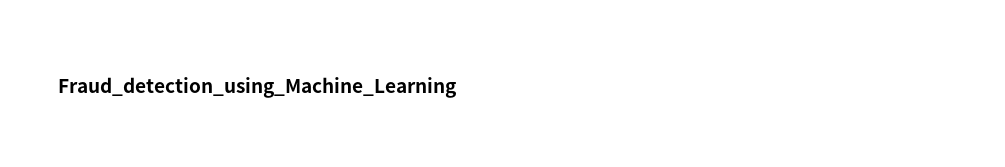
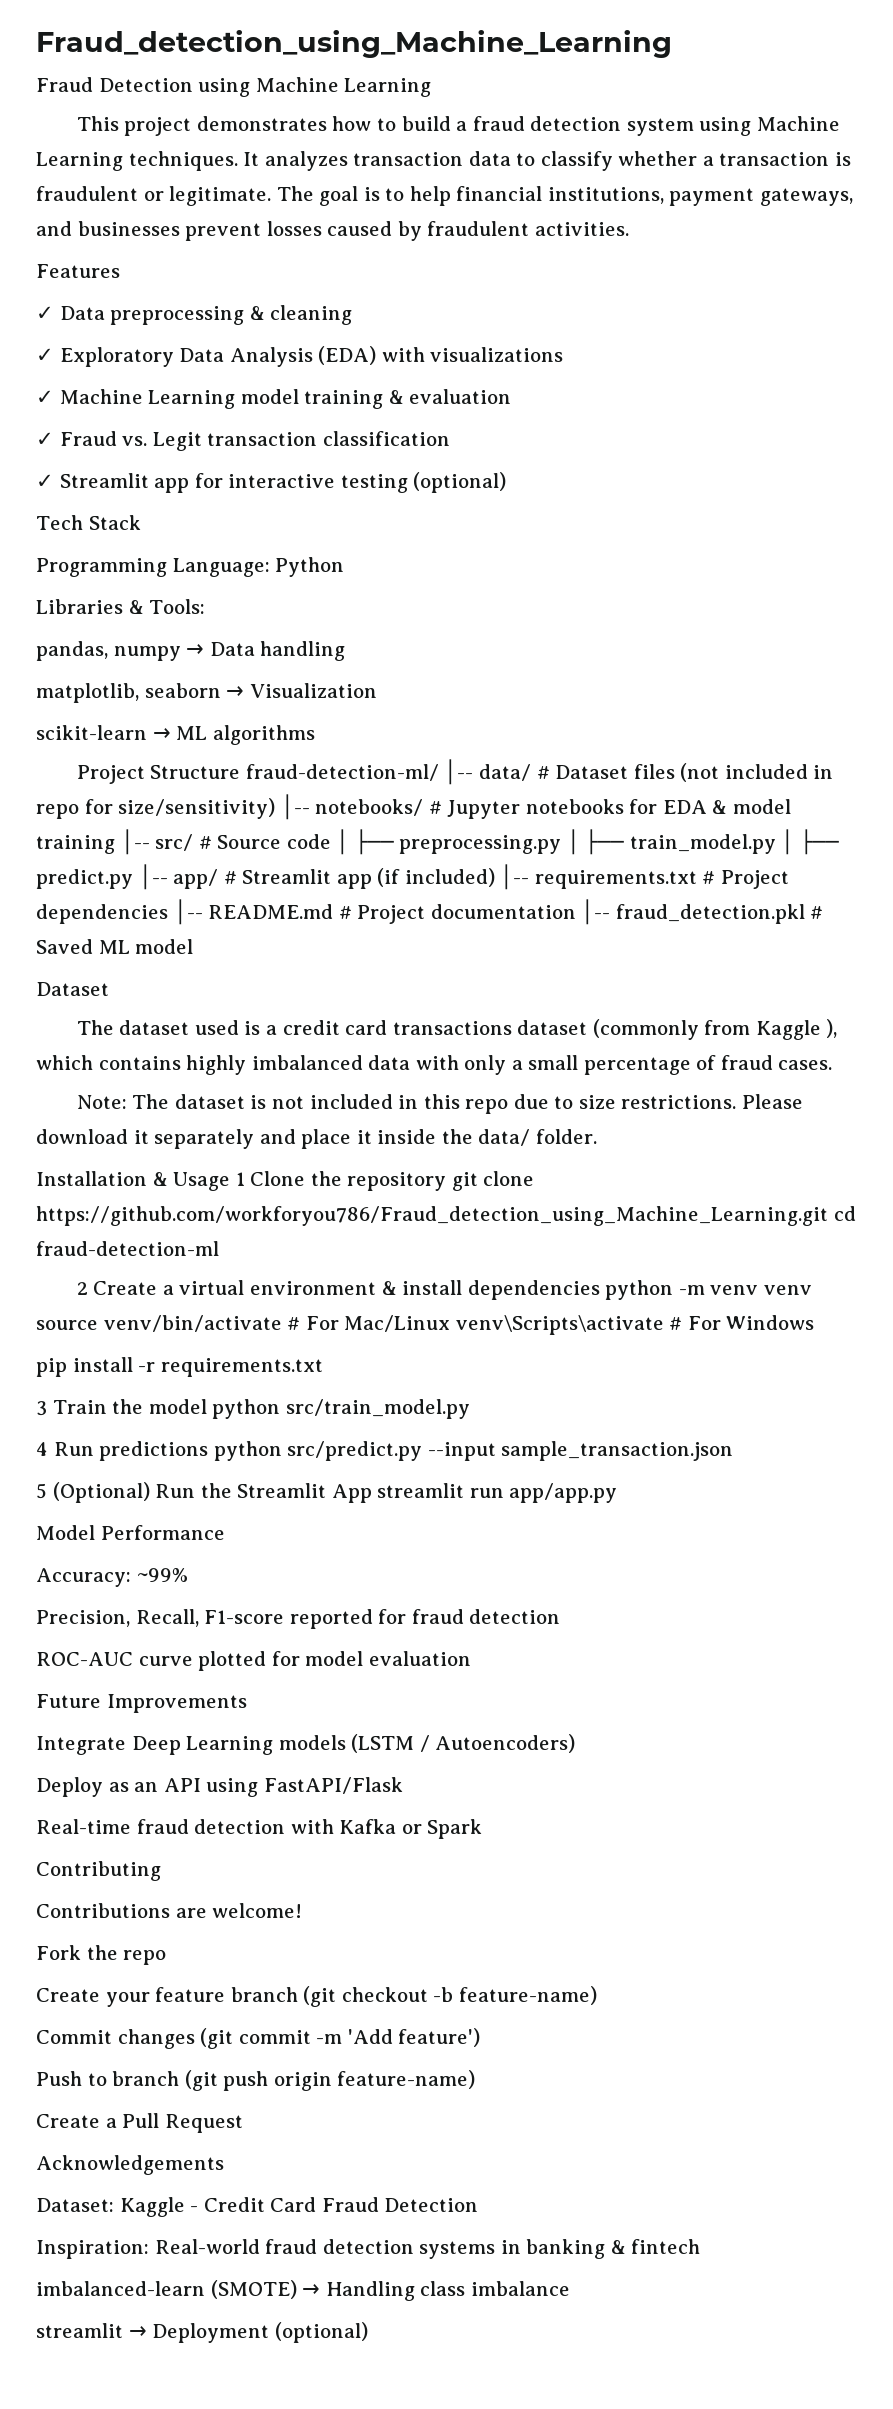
(457, 87) none -> [36,77,432,97] [76,116,840,136] [36,151,851,171] [36,186,853,206] [36,221,629,241] [36,264,120,278] [36,305,353,325] [36,346,564,367] [36,389,512,409] [36,431,450,451] [36,472,507,493] [36,515,141,530] [36,557,345,577] [36,599,206,614] [36,641,346,661] [36,683,377,703] [36,725,315,745] [76,759,834,785] [36,794,791,820] [36,829,839,855] [36,864,789,890] [36,899,824,925] [36,939,194,954] [36,982,109,996] [76,1019,838,1040] [36,1055,833,1075] [76,1094,803,1114] [36,1129,597,1149] [36,1171,535,1191] [36,1206,856,1226] [36,1241,219,1256] [76,1280,812,1300] [36,1315,815,1335] [36,1357,323,1377] [36,1399,470,1419] [36,1441,734,1461] [36,1482,618,1503] [36,1525,225,1540] [36,1568,188,1587] [36,1609,561,1629] [36,1651,471,1671] [36,1694,247,1713] [36,1734,576,1755] [36,1777,403,1797] [36,1819,483,1839] [36,1861,161,1881] [36,1903,303,1918] [36,1945,167,1965] [36,1986,597,2007] [36,2028,481,2049] [36,2070,476,2091] [36,2113,243,2133] [36,2155,224,2175] [36,2197,479,2217] [36,2239,701,2259] [36,2280,570,2301] [36,2322,368,2343] // Fraud Detection using Machine Learning // This project demonstrates how to build a fraud detection system using Machine Learning techniques. It analyzes transaction data to classify whether a transaction is fraudulent or legitimate. The goal is to help financial institutions, payment gateways, and businesses prevent losses caused by fraudulent activities. // Features // ✓ Data preprocessing & cleaning // ✓ Exploratory Data Analysis (EDA) with visualizations // ✓ Machine Learning model training & evaluation // ✓ Fraud vs. Legit transaction classification // ✓ Streamlit app for interactive testing (optional) // Tech Stack // Programming Language: Python // Libraries & Tools: // pandas, numpy → Data handling // matplotlib, seaborn → Visualization // scikit-learn → ML algorithms // Project Structure fraud-detection-ml/ │-- data/ # Dataset files (not included in repo for size/sensitivity) │-- notebooks/ # Jupyter notebooks for EDA & model training │-- src/ # Source code │ ├── preprocessing.py │ ├── train_model.py │ ├── predict.py │-- app/ # Streamlit app (if included) │-- requirements.txt # Project dependencies │-- README.md # Project documentation │-- fraud_detection.pkl # Saved ML model // Dataset // The dataset used is a credit card transactions dataset (commonly from Kaggle ), which contains highly imbalanced data with only a small percentage of fraud cases. // Note: The dataset is not included in this repo due to size restrictions. Please download it separately and place it inside the data/ folder. // Installation & Usage 1 Clone the repository git clone https://github.com/workforyou786/Fraud_detection_using_Machine_Learning.git cd fraud-detection-ml // 2 Create a virtual environment & install dependencies python -m venv venv source venv/bin/activate # For Mac/Linux venv\Scripts\activate # For Windows // pip install -r requirements.txt // 3 Train the model python src/train_model.py // 4 Run predictions python src/predict.py --input sample_transaction.json // 5 (Optional) Run the Streamlit App streamlit run app/app.py // Model Performance // Accuracy: ~99% // Precision, Recall, F1-score reported for fraud detection // ROC-AUC curve plotted for model evaluation // Future Improvements // Integrate Deep Learning models (LSTM / Autoencoders) // Deploy as an API using FastAPI/Flask // Real-time fraud detection with Kafka or Spark // Contributing // Contributions are welcome! // Fork the repo // Create your feature branch (git checkout -b feature-name) // Commit changes (git commit -m 'Add feature') // Push to branch (git push origin feature-name) // Create a Pull Request // Acknowledgements // Dataset: Kaggle - Credit Card Fraud Detection // Inspiration: Real-world fraud detection systems in banking & fintech // imbalanced-learn (SMOTE) → Handling class imbalance // streamlit → Deployment (optional)

